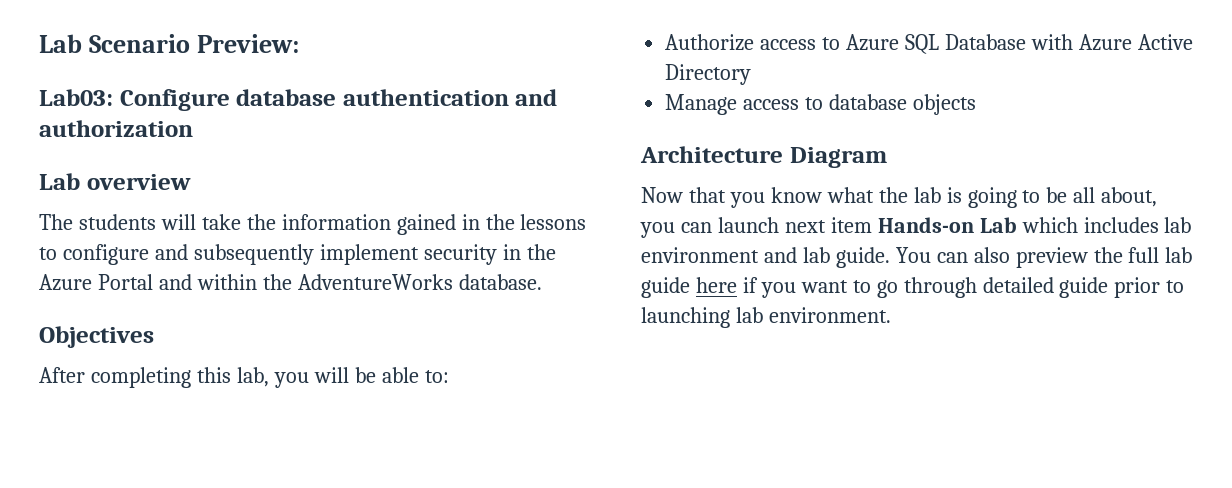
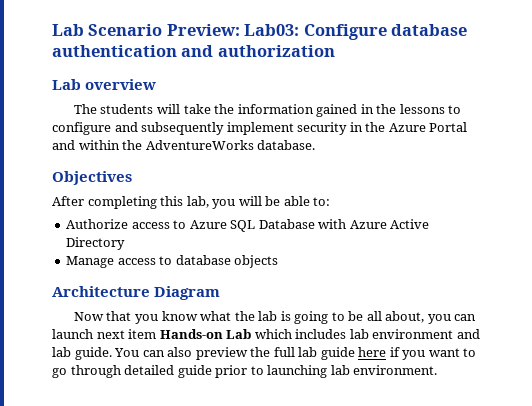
(299, 43) // -> (240, 30) none

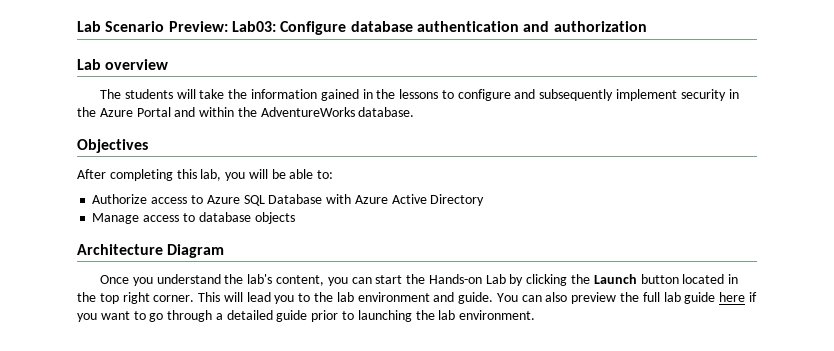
[73,311,477,324] [52,329,347,339] Now that you know what the lab is going to be all about, you can launch next item Hands-on Lab which includes -> [100,274,739,286] [77,292,334,304] Once you understand the lab's content, you can start the Hands-on Lab by clicking the Launch button located in the top right corner. This will lead you to the
[52,347,71,357] lab -> (455, 297) none
(121, 371) none -> [215,313,223,320] a
(328, 371) none -> [415,310,435,320] the

